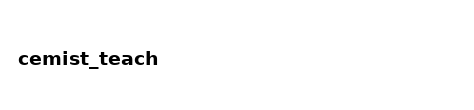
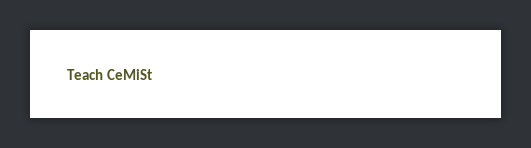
[18,51,159,69] cemist_teach -> [67,69,152,80] Teach CeMiSt

